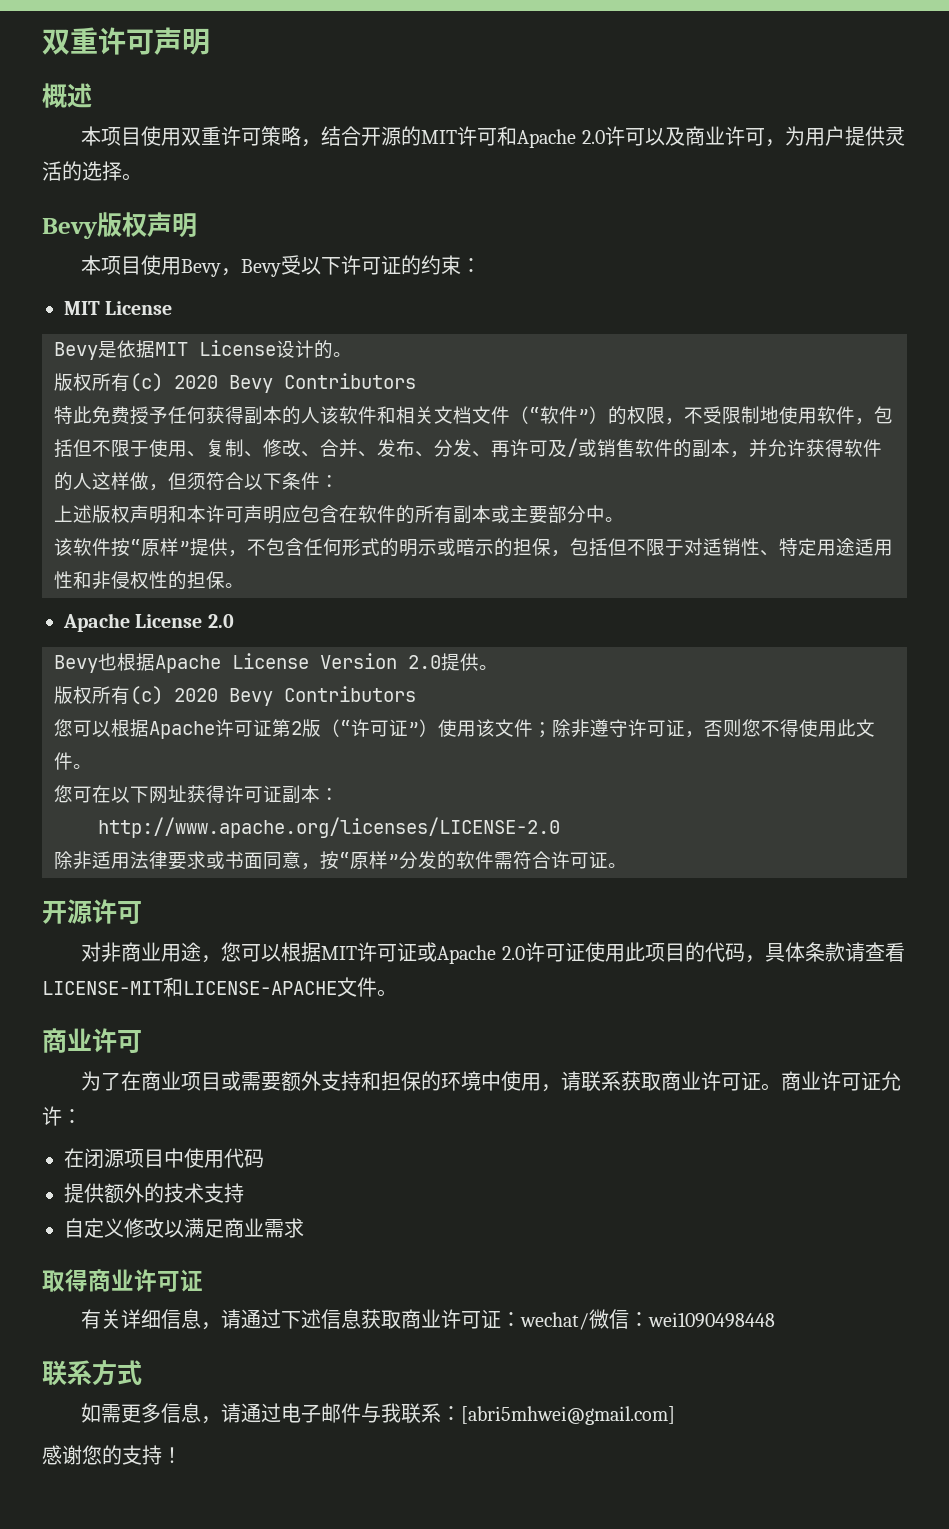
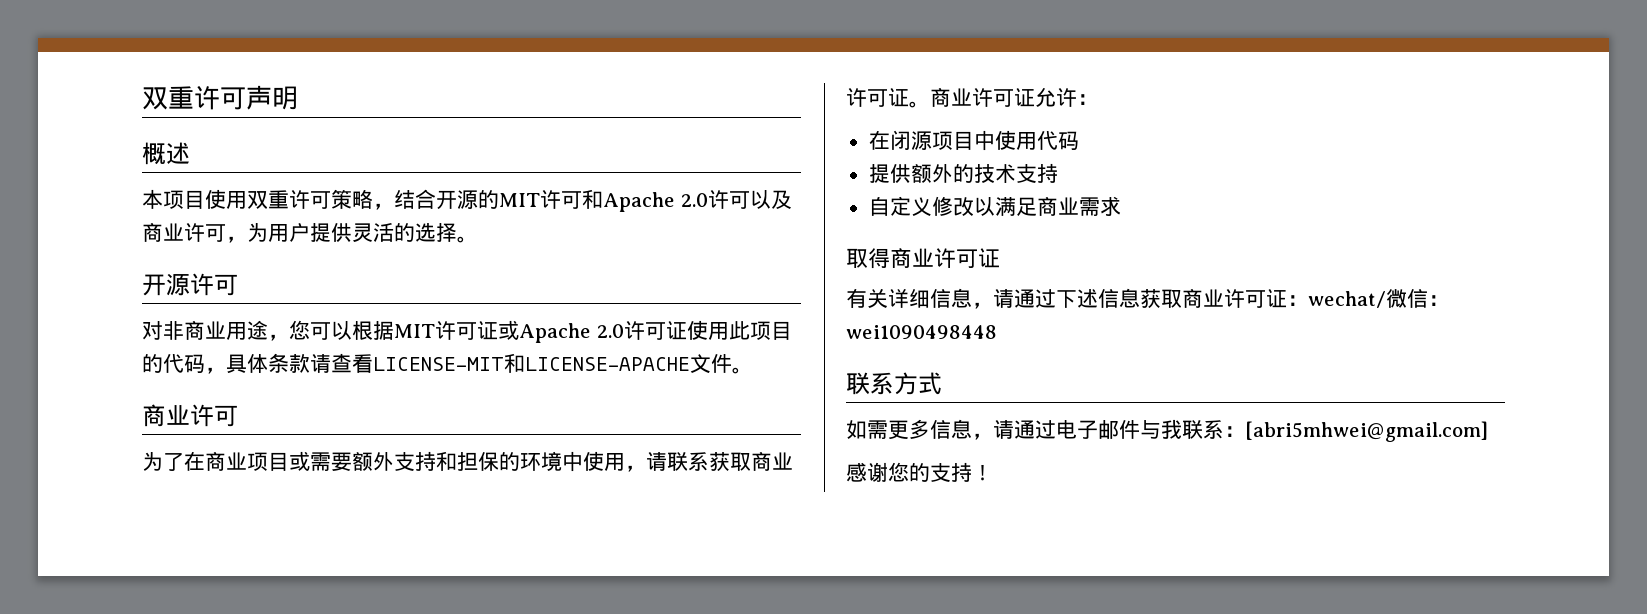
[42,212,197,239] [81,255,482,277] [64,301,173,315] [54,340,352,360] [54,373,416,393] [54,406,893,425] [54,438,882,458] [54,472,339,491] [54,505,624,524] [54,538,893,557] [54,571,244,590] [63,613,234,632] [54,653,498,673] [54,686,416,706] [54,719,875,739] [54,752,92,770] [54,785,339,804] [98,817,560,838] [54,851,627,870] // Bevy版权声明 // 本项目使用Bevy，Bevy受以下许可证的约束： // MIT License // Bevy是依据MIT License设计的。 // 版权所有(c) 2020 Bevy Contributors // 特此免费授予任何获得副本的人该软件和相关文档文件（“软件”）的权限，不受限制地使用软件，包括但不限于使用、复制、修改、合并、发布、分发、再许可及/或销售软件的副本，并允许获得软件的人这样做，但须符合以下条件： // 上述版权声明和本许可声明应包含在软件的所有副本或主要部分中。 // 该软件按“原样”提供，不包含任何形式的明示或暗示的担保，包括但不限于对适销性、特定用途适用性和非侵权性的担保。 // Apache License 2.0 // Bevy也根据Apache License Version 2.0提供。 // 版权所有(c) 2020 Bevy Contributors // 您可以根据Apache许可证第2版（“许可证”）使用该文件；除非遵守许可证，否则您不得使用此文件。 // 您可在以下网址获得许可证副本： // http://www.apache.org/licenses/LICENSE-2.0 // 除非适用法律要求或书面同意，按“原样”分发的软件需符合许可证。 -> (478, 239) none

